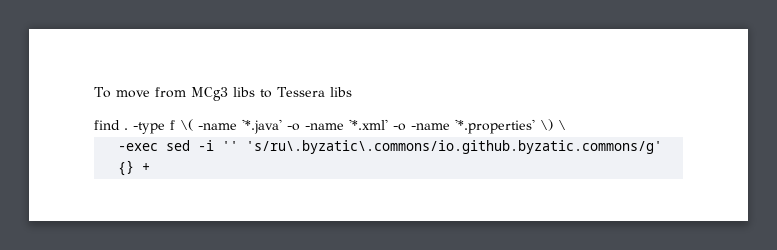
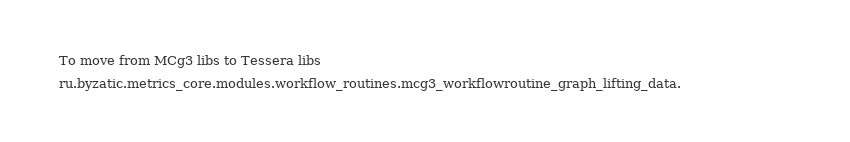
[94,119,566,134] [118,140,663,154] [118,160,151,176] find . -type f \( -name '*.java' -o -name '*.xml' -o -name '*.properties' \) \ // -exec sed -i '' 's/ru\.byzatic\.commons/io.github.byzatic.commons/g' {} + -> [59,78,681,91] ru.byzatic.metrics_core.modules.workflow_routines.mcg3_workflowroutine_graph_lifting_data.

